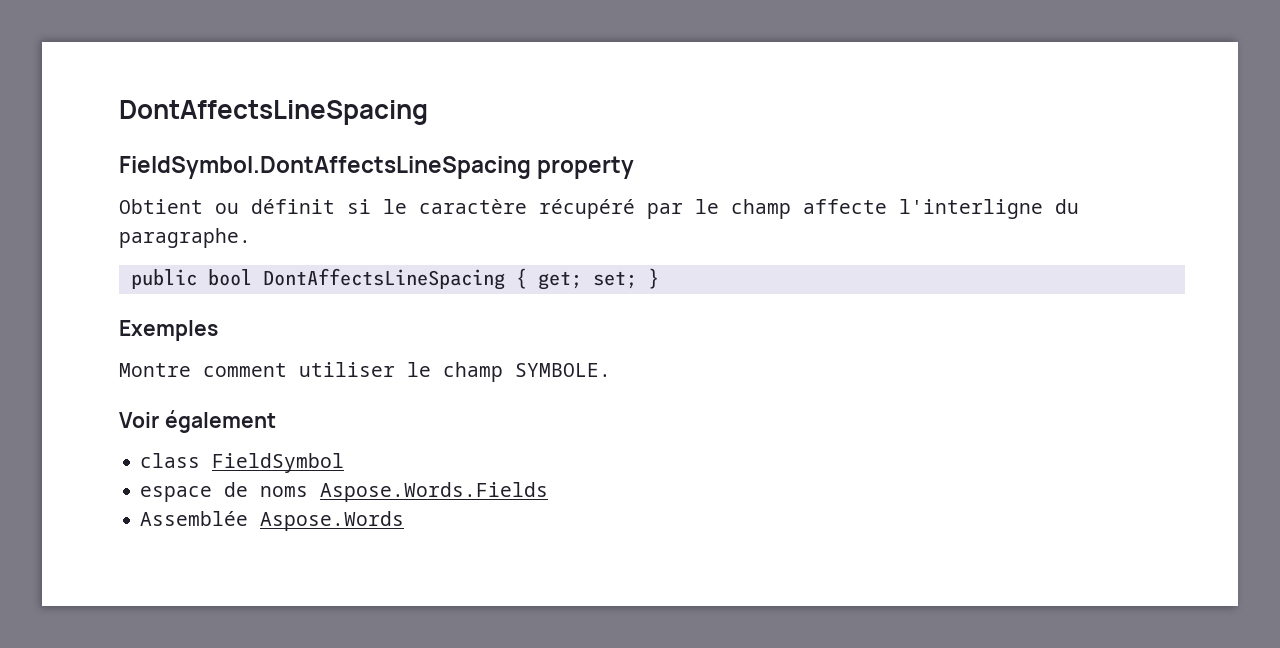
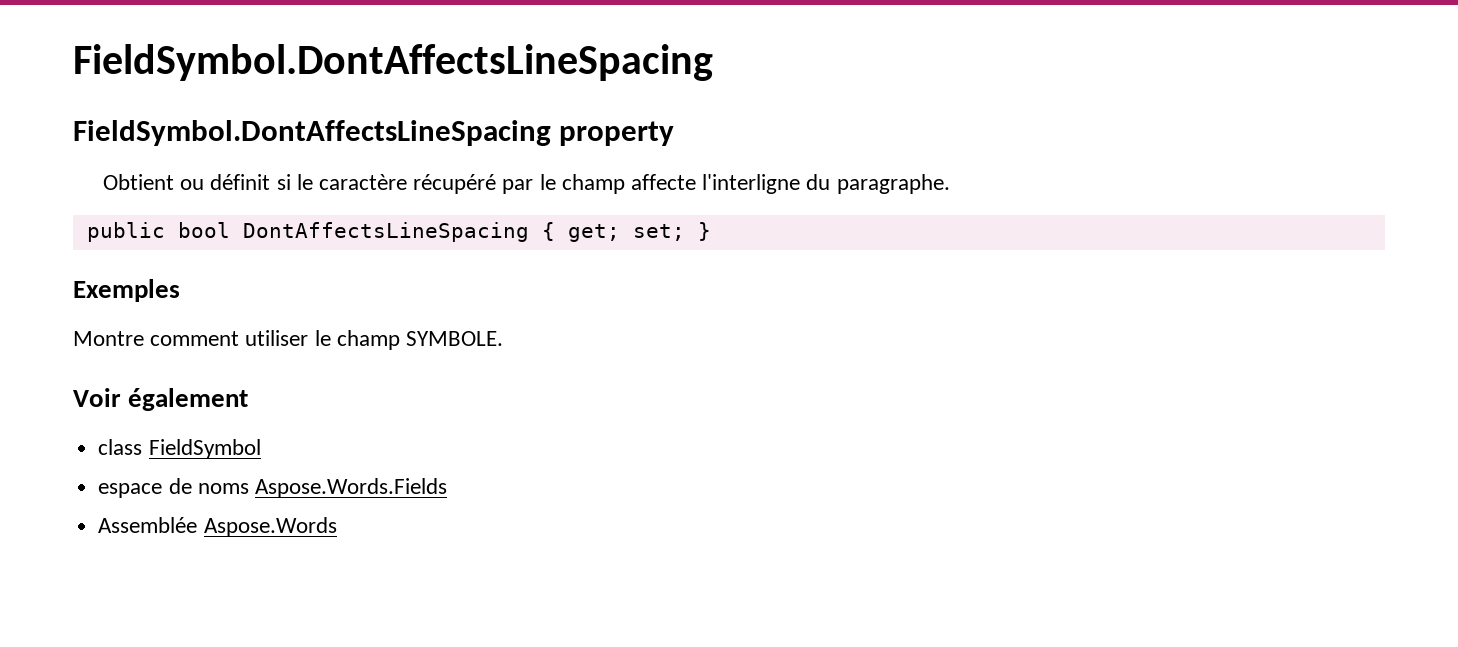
[119,100,428,125] DontAffectsLineSpacing -> [73,44,713,81] FieldSymbol.DontAffectsLineSpacing

